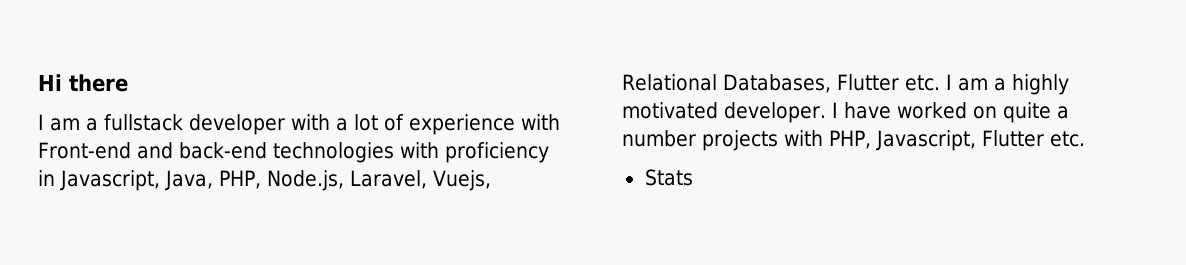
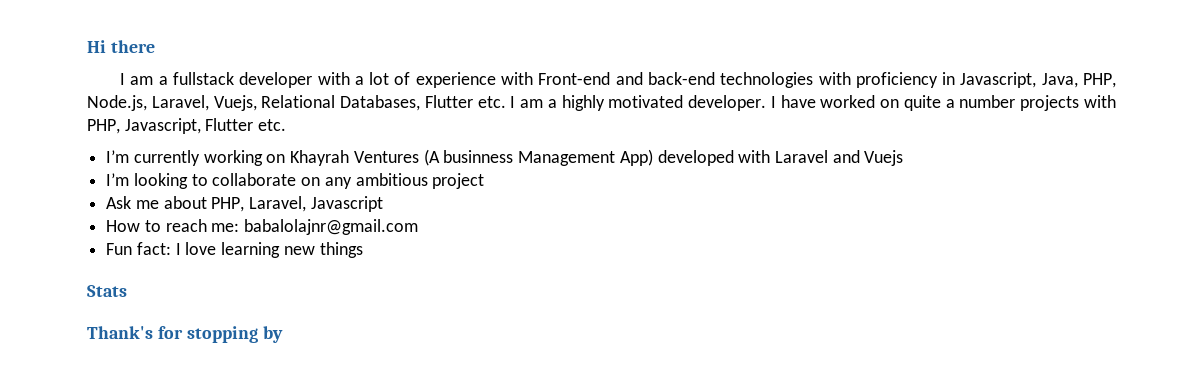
[644,169,693,186] Stats -> [106,149,904,166] [106,173,485,189] [106,196,383,212] [106,219,419,235] [106,242,363,258] [87,285,127,297] [87,326,283,343] I’m currently working on Khayrah Ventures (A businness Management App) developed with Laravel and Vuejs // I’m looking to collaborate on any ambitious project // Ask me about PHP, Laravel, Javascript // How to reach me: babalolajnr@gmail.com // Fun fact: I love learning new things // Stats // Thank's for stopping by

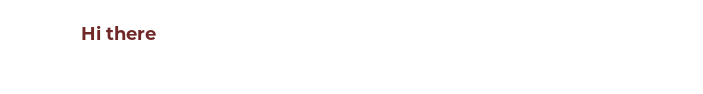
[120,72,1116,88] [87,95,1117,111] [87,118,287,134] [106,149,904,166] [106,173,485,189] [106,196,383,212] [106,219,419,235] [106,242,363,258] [87,285,127,297] [87,326,283,343] // I am a fullstack developer with a lot of experience with Front-end and back-end technologies with proficiency in Javascript, Java, PHP, Node.js, Laravel, Vuejs, Relational Databases, Flutter etc. I am a highly motivated developer. I have worked on quite a number projects with PHP, Javascript, Flutter etc. // I’m currently working on Khayrah Ventures (A businness Management App) developed with Laravel and Vuejs // I’m looking to collaborate on any ambitious project // Ask me about PHP, Laravel, Javascript // How to reach me: babalolajnr@gmail.com // Fun fact: I love learning new things // Stats // Thank's for stopping by -> (156, 33) none

